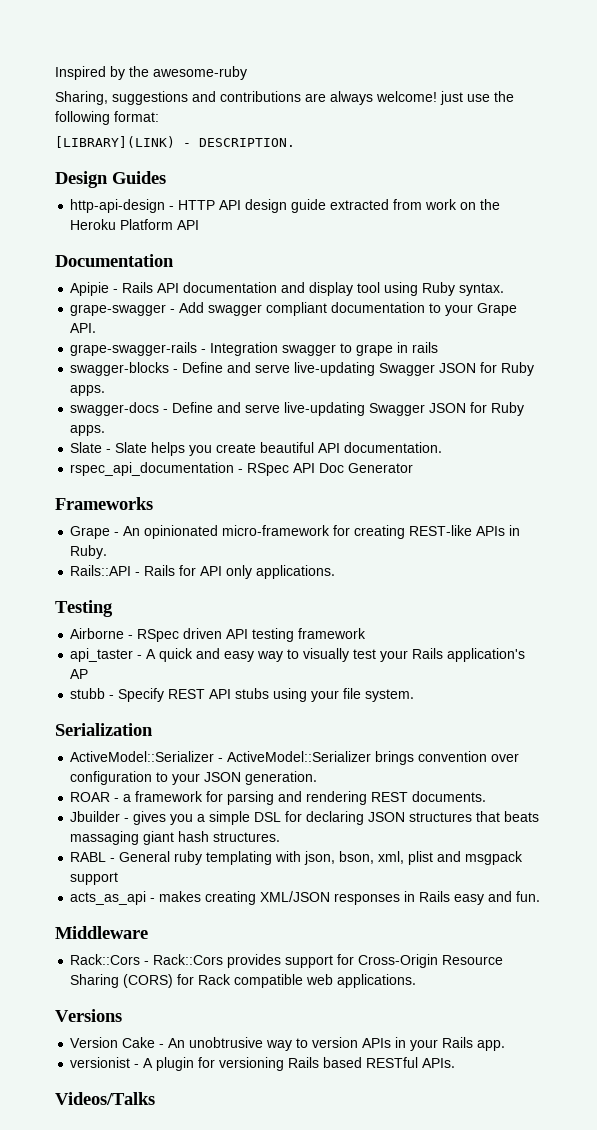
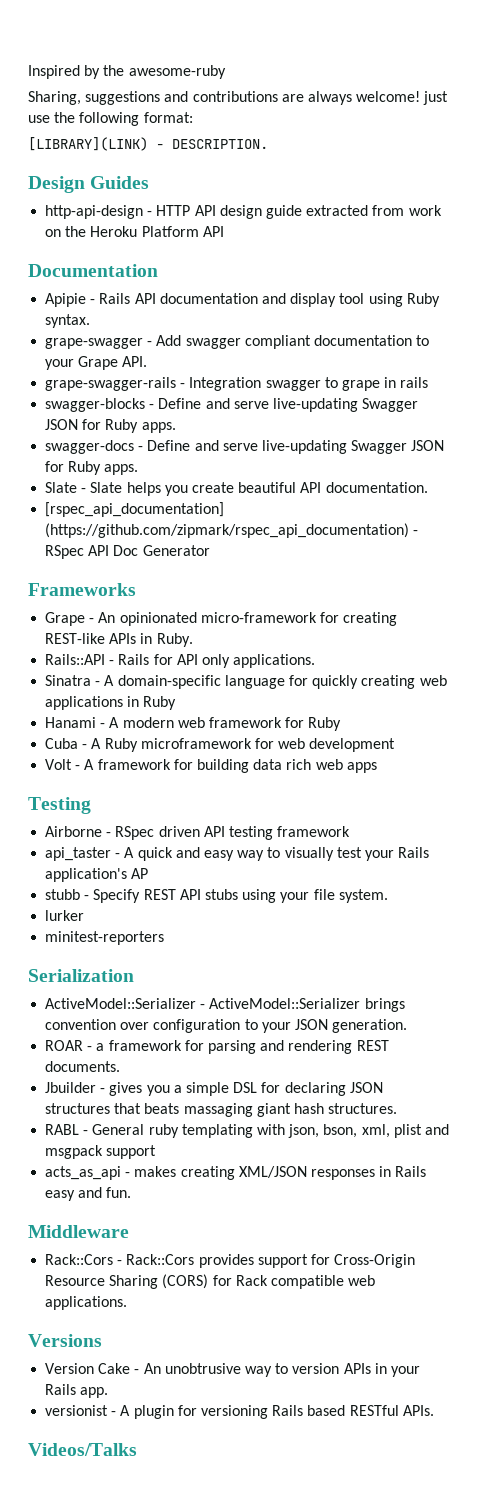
[70,462,235,476] rspec_api_documentation -> [45,502,225,517] [45,523,410,538] [rspec_api_documentation] (https://github.com/zipmark/rspec_api_documentation)
(336, 572) none -> [45,675,447,689] [45,696,177,710] [45,717,342,731] [45,738,396,752] [45,759,377,773] // Sinatra - A domain-specific language for quickly creating web applications in Ruby // Hanami - A modern web framework for Ruby // Cuba - A Ruby microframework for web development // Volt - A framework for building data rich web apps
(415, 695) none -> [45,910,85,921] [45,931,165,945] // lurker // minitest-reporters

